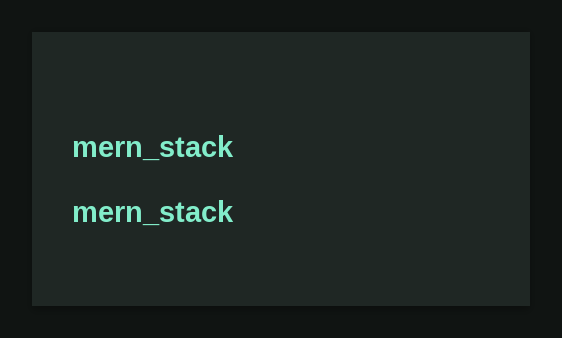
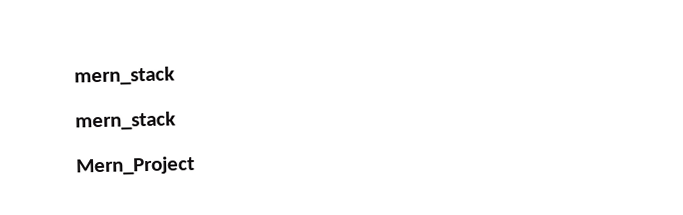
(234, 213) none -> [75,156,195,176] // Mern_Project

